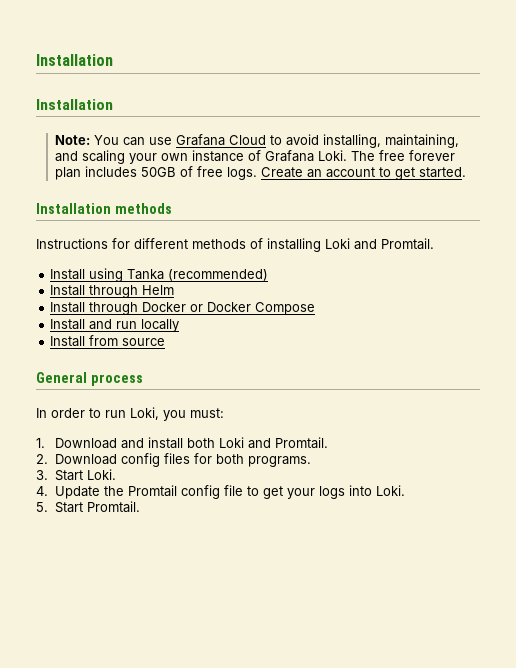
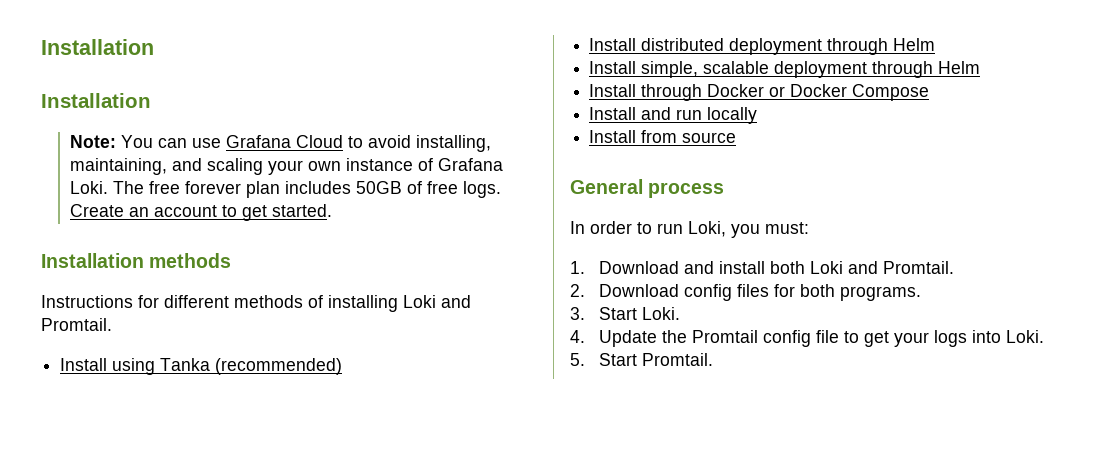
(86, 290) none -> [641,38,936,55] [589,61,868,78] distributed deployment through Helm // Install simple, scalable deployment

